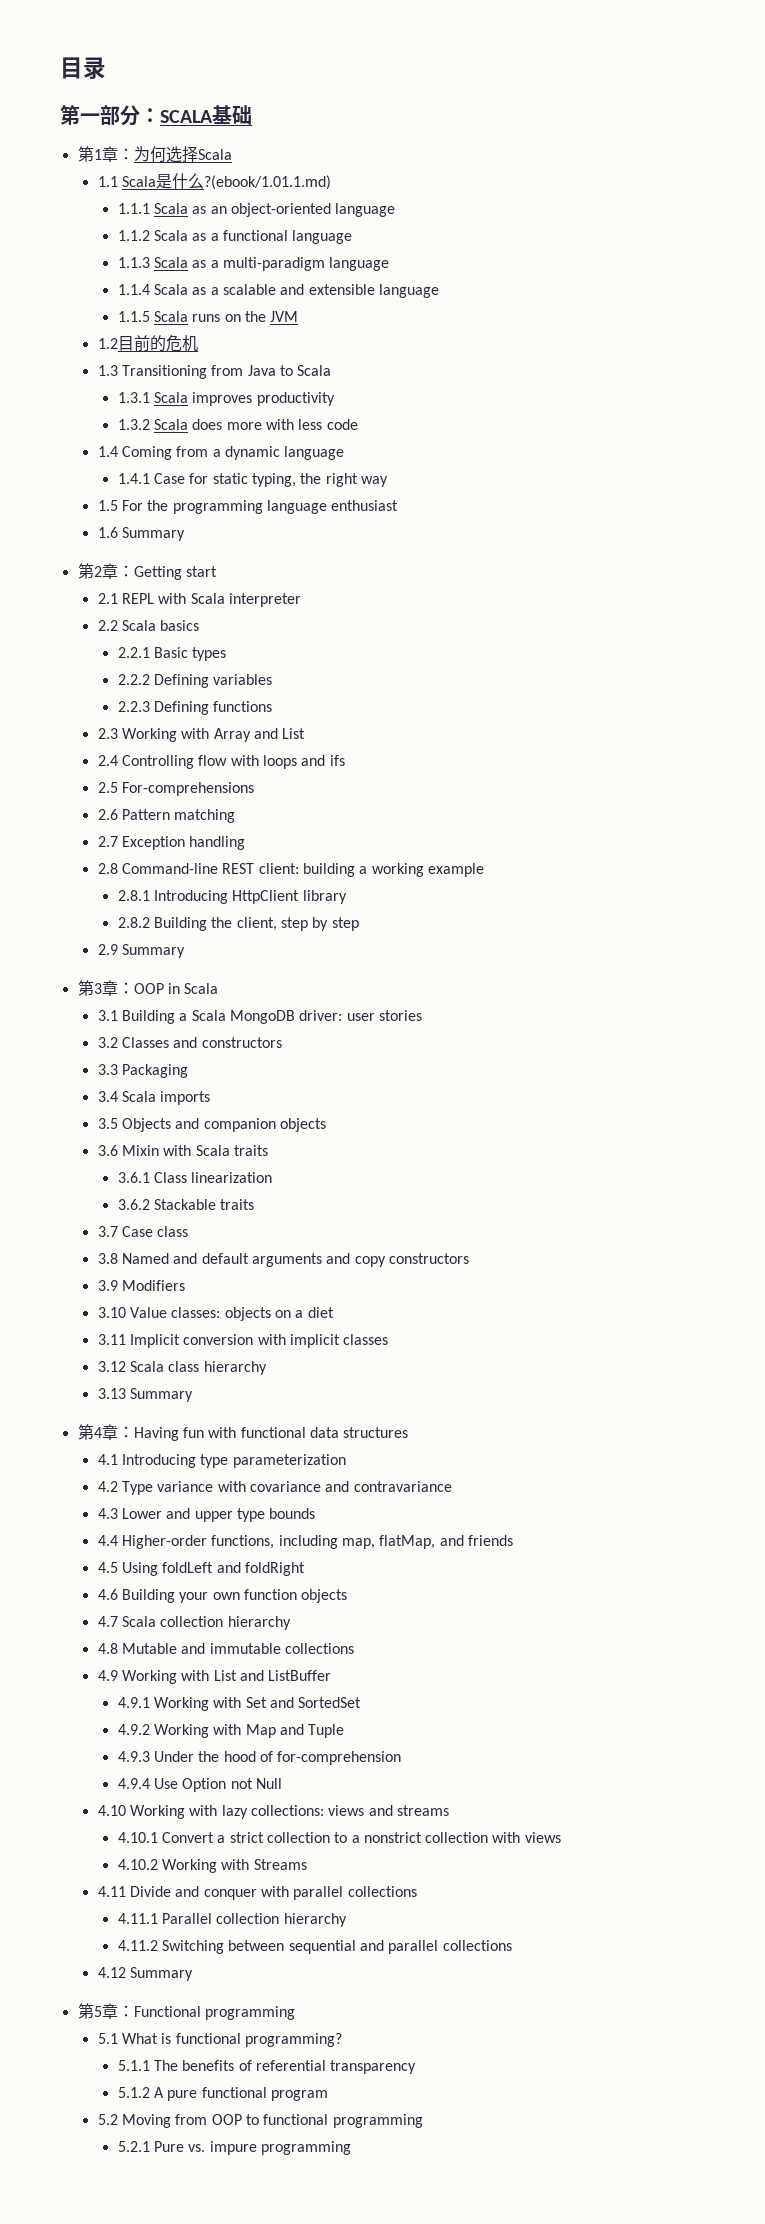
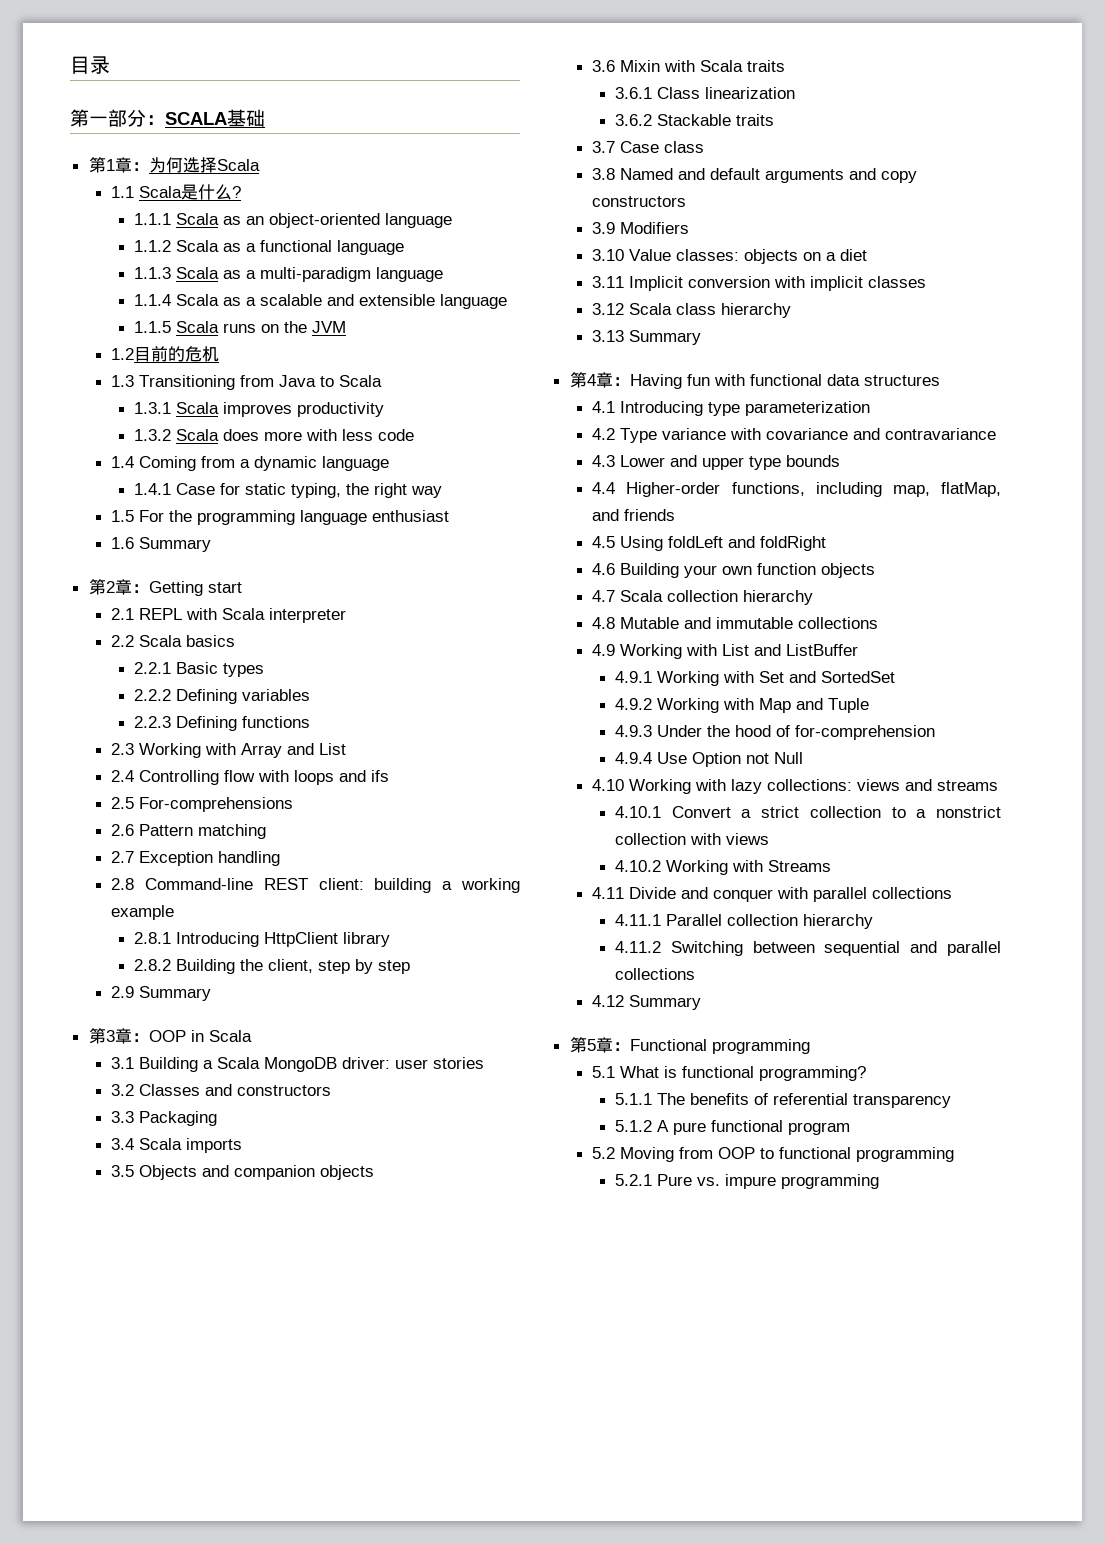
[203,175,331,190] ?(ebook/1.01.1.md) -> [232,186,242,198] ?

